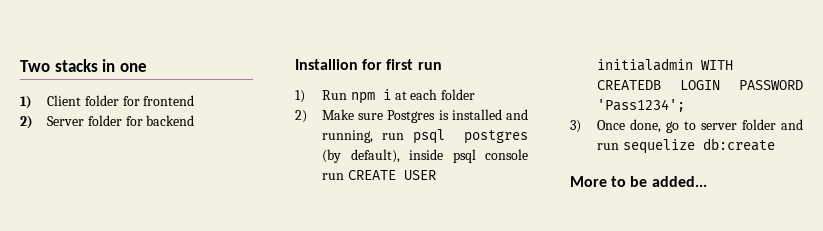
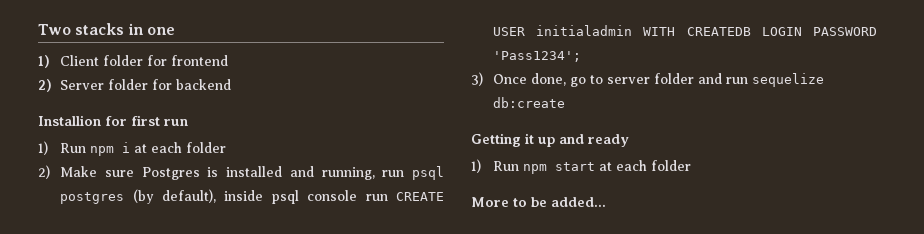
(775, 144) none -> [471,133,629,147] [471,159,692,174] // Getting it up and ready // 1) Run npm start at each folder

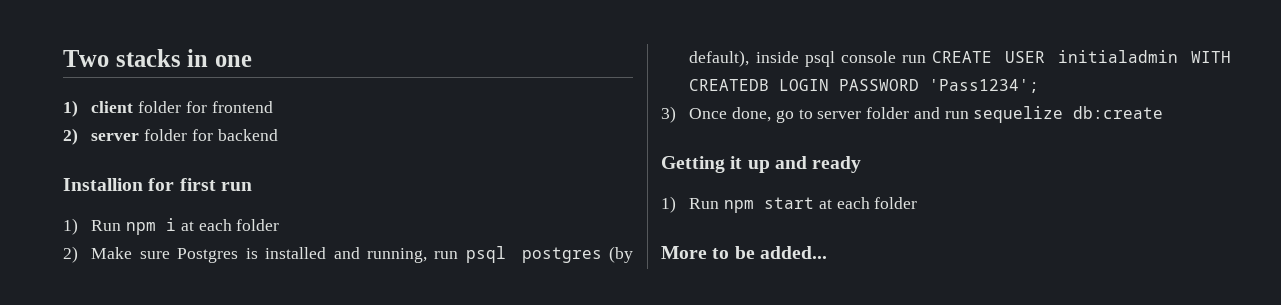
[60,55,100,66] Client -> [91,101,134,113] client
[60,80,105,90] Server -> [91,133,140,141] server

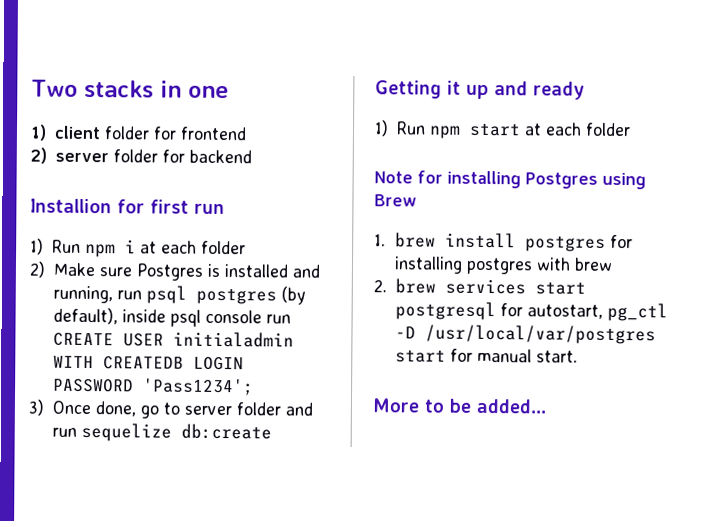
(918, 203) none -> [374,170,646,190] [374,194,417,207] [374,232,634,252] [394,256,614,275] [373,278,586,295] [394,301,668,322] [394,324,656,345] [394,348,578,363] // Note for installing Postgres using Brew // 1. brew install postgres for installing postgres with brew // 2. brew services start postgresql for autostart, pg_ctl -D /usr/local/var/postgres start for manual start.

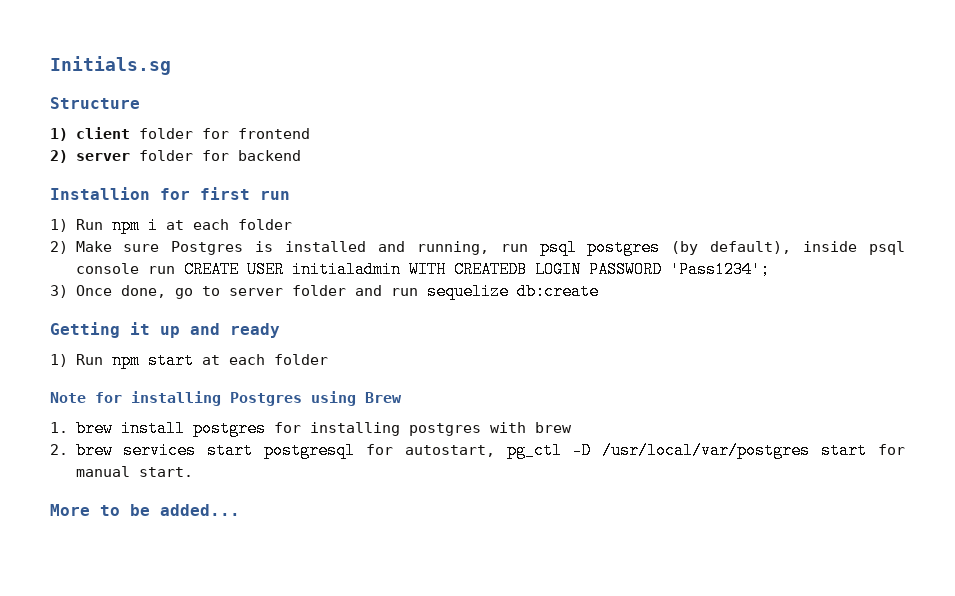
[31,79,229,99] Two stacks in one -> [50,56,171,75] [50,97,140,109] Initials.sg // Structure

